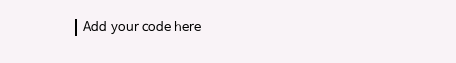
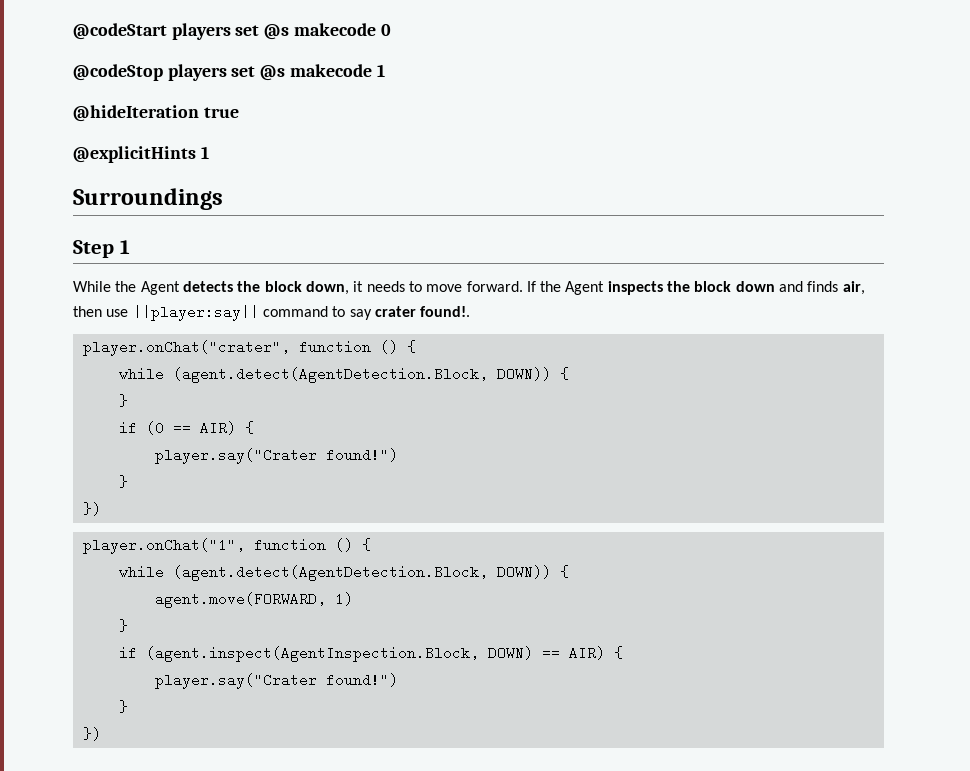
[83,21,202,35] Add your code here -> [73,23,391,40] [73,64,385,81] [73,105,239,122] [73,146,209,163] [73,188,223,210] [73,240,130,258] [73,281,865,295] [73,305,471,321] [82,340,416,356] [118,367,569,383] [118,394,128,407] [118,421,254,435] [154,448,398,464] [118,475,128,488] [82,502,101,516] [82,538,371,554] [118,565,569,581] [154,592,353,608] [118,619,128,632] [118,646,623,662] [154,673,398,689] [118,700,128,713] [82,727,101,741] @codeStart players set @s makecode 0 // @codeStop players set @s makecode 1 // @hideIteration true // @explicitHints 1 // Surroundings // Step 1 // While the Agent detects the block down, it needs to move forward. If the Agent inspects the block down and finds air, then use ||player:say|| command to say crater found!. // player.onChat("crater", function () { // while (agent.detect(AgentDetection.Block, DOWN)) { // } // if (0 == AIR) { // player.say("Crater found!") // } // }) // player.onChat("1", function () { // while (agent.detect(AgentDetection.Block, DOWN)) { // agent.move(FORWARD, 1) // } // if (agent.inspect(AgentInspection.Block, DOWN) == AIR) { // player.say("Crater found!") // } // })

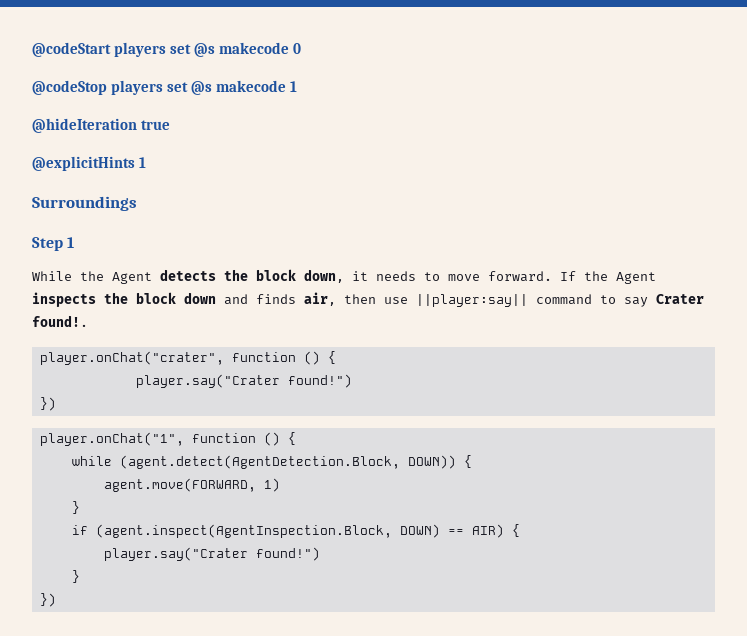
[374,306,416,317] crater -> [656,294,704,304] Crater
[118,367,569,383] [118,394,128,407] [118,421,254,435] [154,448,398,464] [118,475,128,488] // while (agent.detect(AgentDetection.Block, DOWN)) { // } // if (0 == AIR) { // player.say("Crater found!") // } -> [135,374,352,388] // player.say("Crater found!")

